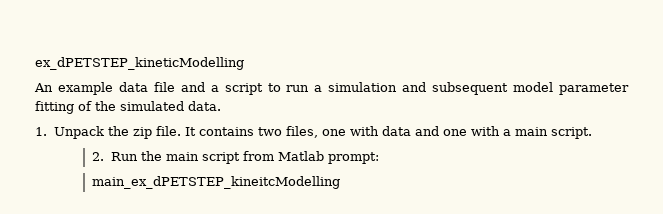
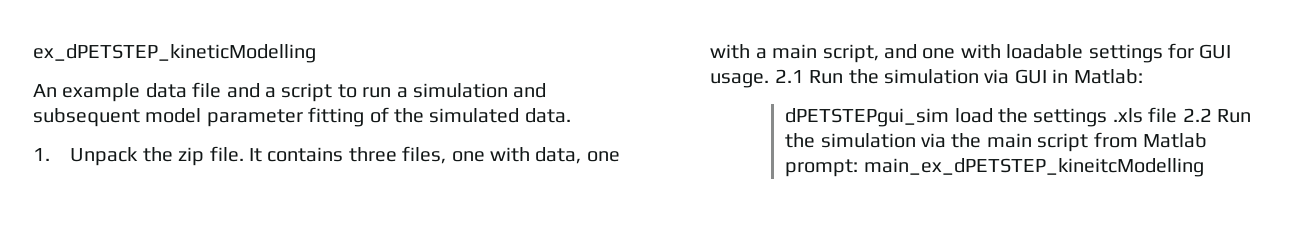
[258,127,283,136] two -> [348,147,397,162] three
[382,126,440,136] data and -> [535,147,582,164] data,
[551,127,593,139] [92,152,139,161] script. // 2. Run -> [822,43,1232,63] [710,69,1143,88] [785,107,1251,127] [785,133,946,148] script, and one with loadable settings for GUI usage. 2.1 Run the simulation via GUI in Matlab: // dPETSTEPgui_sim load the settings .xls file 2.2 Run the simulation via
(380, 158) // -> (859, 168) none

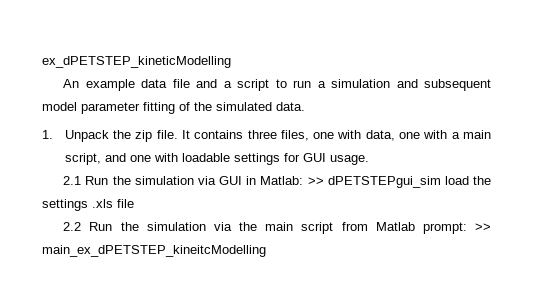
(770, 80) none -> (369, 160) //
(1143, 76) // -> [307,177,324,185] >>
(1178, 115) none -> (134, 203) //
(859, 168) none -> [474,223,491,231] >>

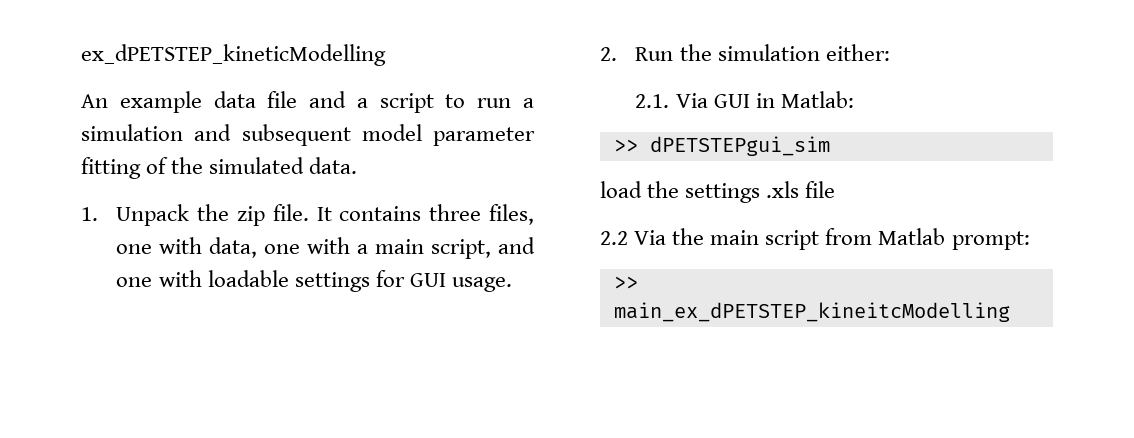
[63,176,216,185] 2.1 Run the simulation via -> [600,44,890,61] [635,93,708,108] 2. Run the simulation either: // 2.1. Via
(304, 180) none -> (854, 99) //
(441, 182) none -> (830, 146) //
[89,222,232,231] Run the simulation via -> [634,230,667,245] Via
(467, 228) none -> (1030, 240) //

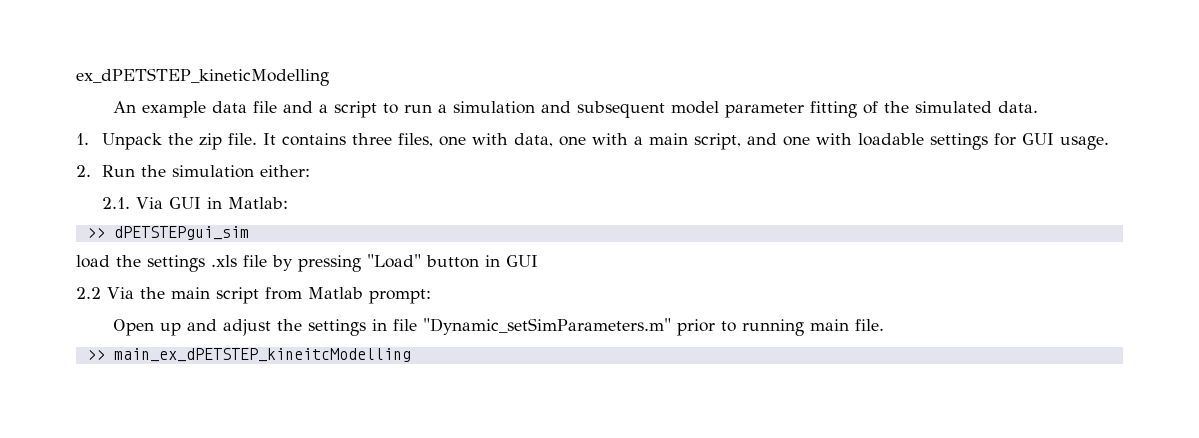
(836, 189) none -> [272,254,538,272] by pressing "Load" button in GUI
(1030, 240) none -> [112,318,884,336] // Open up and adjust the settings in file "Dynamic_setSimParameters.m" prior to running main file.

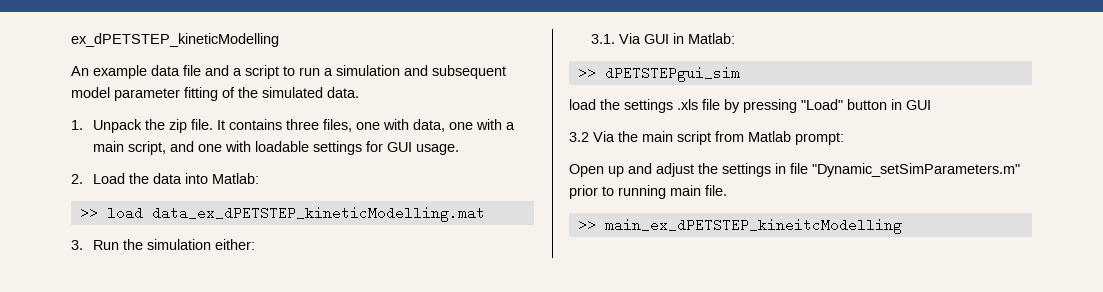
(91, 171) none -> [92,173,259,184] [79,206,485,222] [71,240,83,250] Load the data into Matlab: // >> load data_ex_dPETSTEP_kineticModelling.mat // 3.
[101,197,130,209] 2.1. -> [590,34,615,44] 3.1.
[76,287,101,299] 2.2 -> [569,132,589,142] 3.2

